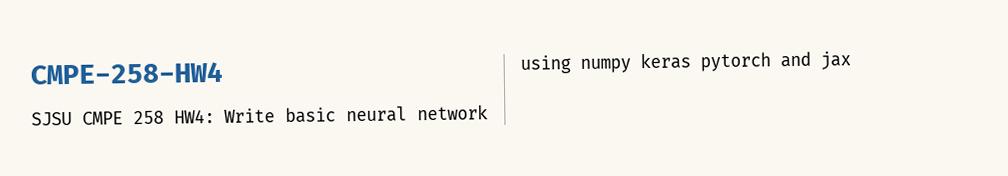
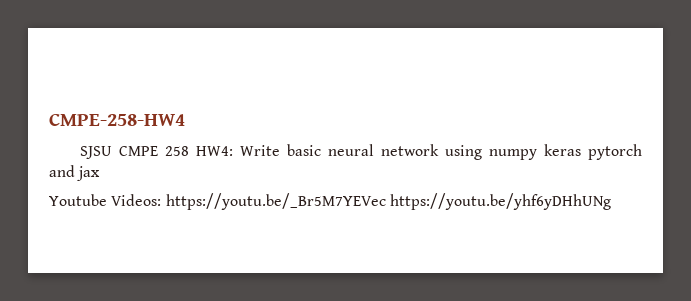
(851, 60) none -> [49,193,611,210] // Youtube Videos: https://youtu.be/_Br5M7YEVec https://youtu.be/yhf6yDHhUNg

